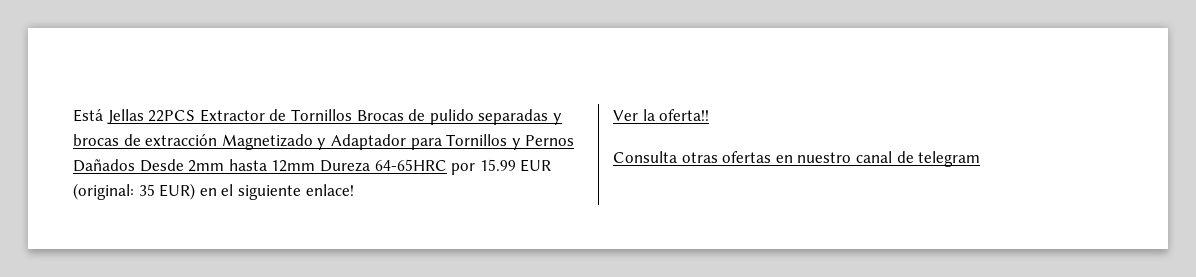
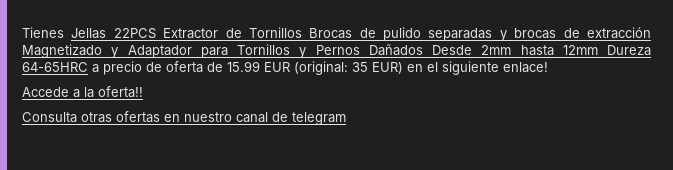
[73,109,103,122] Está -> [22,27,64,38] Tienes
[451,163,476,175] por -> [92,61,223,75] a precio de oferta de
[613,110,638,121] Ver -> [22,87,80,98] Accede a

